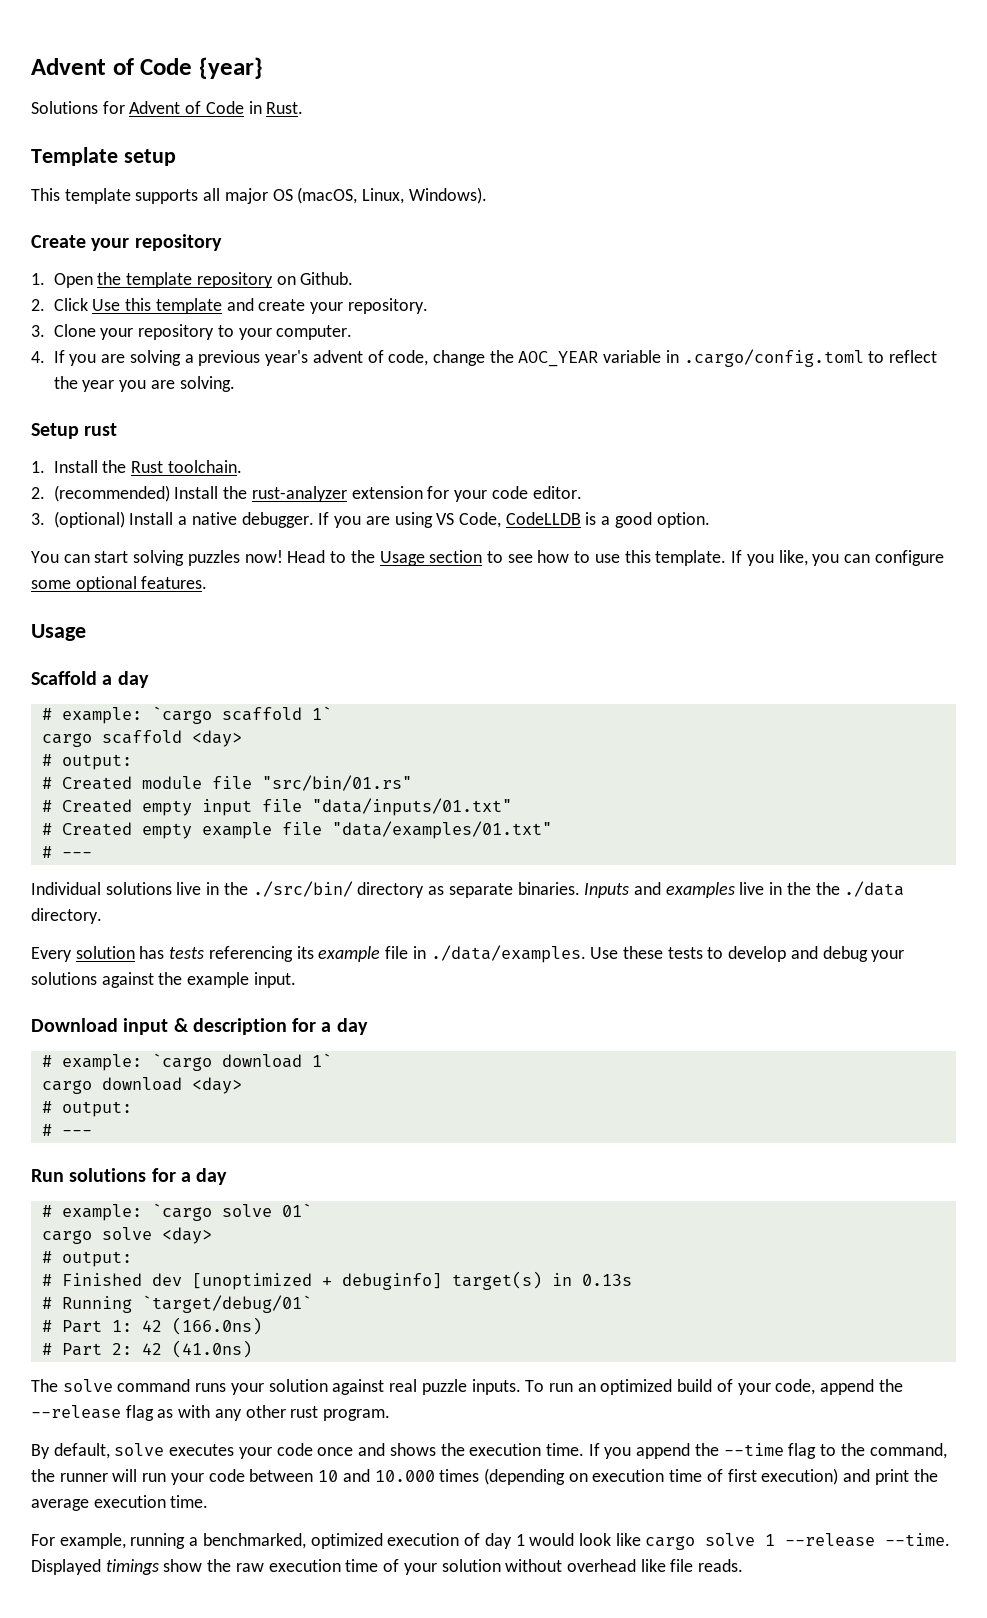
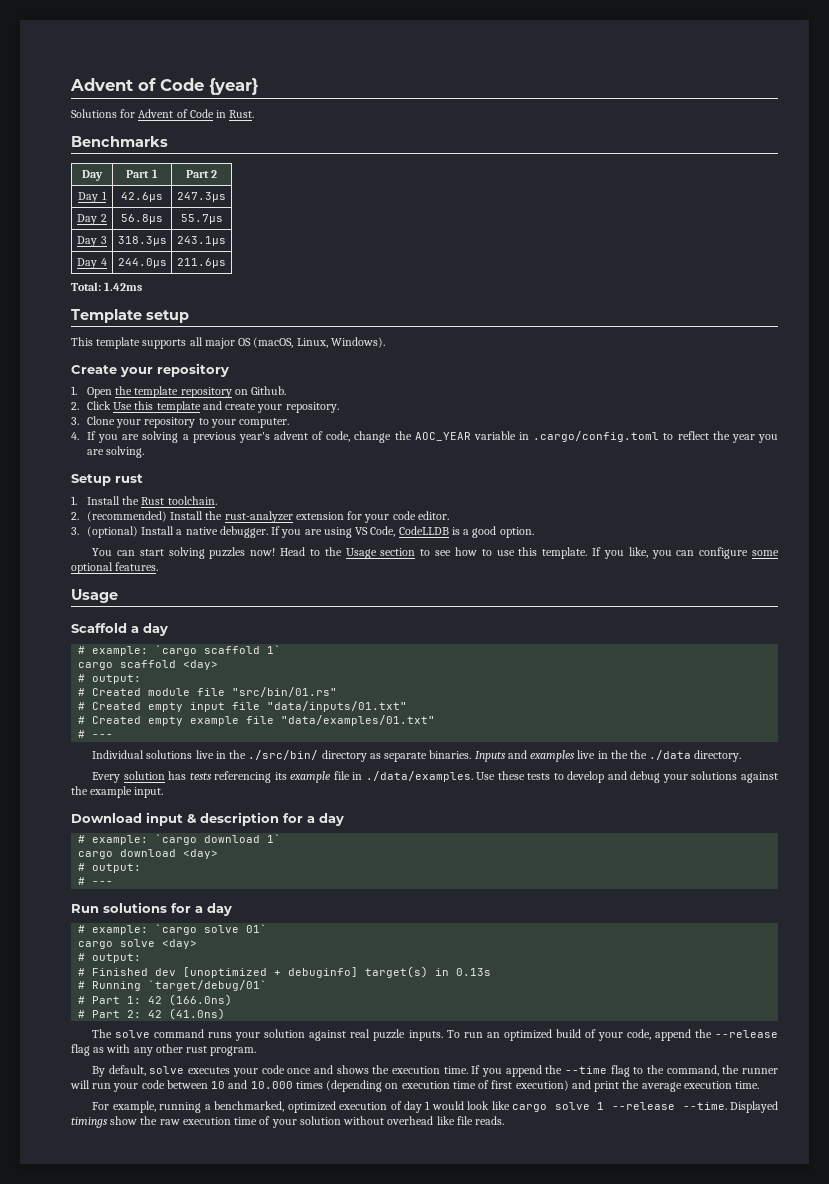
(304, 108) none -> [71,136,168,147] [82,170,103,181] [126,169,158,178] [185,170,218,178] [78,191,107,203] [121,192,163,202] [177,192,226,202] [77,214,107,225] [121,214,163,224] [180,214,223,224] [77,236,107,247] [117,236,167,246] [177,236,226,246] [77,258,107,269] [117,258,167,268] [177,258,226,268] [71,282,143,291] // Benchmarks // Day | Part 1 | Part 2 // Day 1 | 42.6µs | 247.3µs // Day 2 | 56.8µs | 55.7µs // Day 3 | 318.3µs | 243.1µs // Day 4 | 244.0µs | 211.6µs // Total: 1.42ms

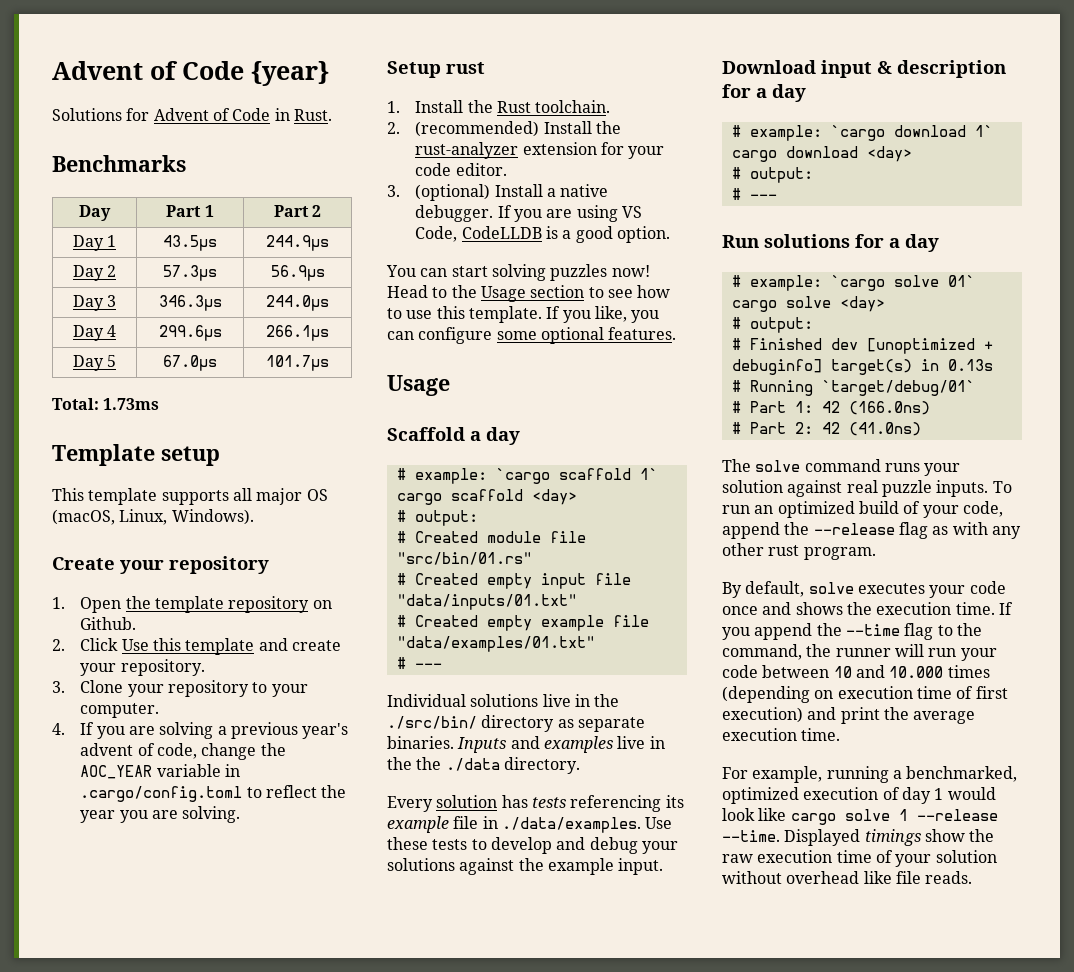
[121,192,163,202] [177,192,226,202] 42.6µs | 247.3µs -> [163,235,217,251] [266,235,329,251] 43.5µs | 244.9µs
[121,214,163,224] [180,214,223,224] 56.8µs | 55.7µs -> [163,265,217,281] [270,265,325,281] 57.3µs | 56.9µs
[117,236,167,246] [177,236,226,246] 318.3µs | 243.1µs -> [158,295,222,311] [266,295,329,311] 346.3µs | 244.0µs
[117,258,167,268] [177,258,226,268] 244.0µs | 211.6µs -> [158,325,222,341] [266,325,329,341] [72,355,117,371] [163,355,217,371] [266,355,329,371] 299.6µs | 266.1µs // Day 5 | 67.0µs | 101.7µs
[104,282,143,291] 1.42ms -> [103,398,160,410] 1.73ms

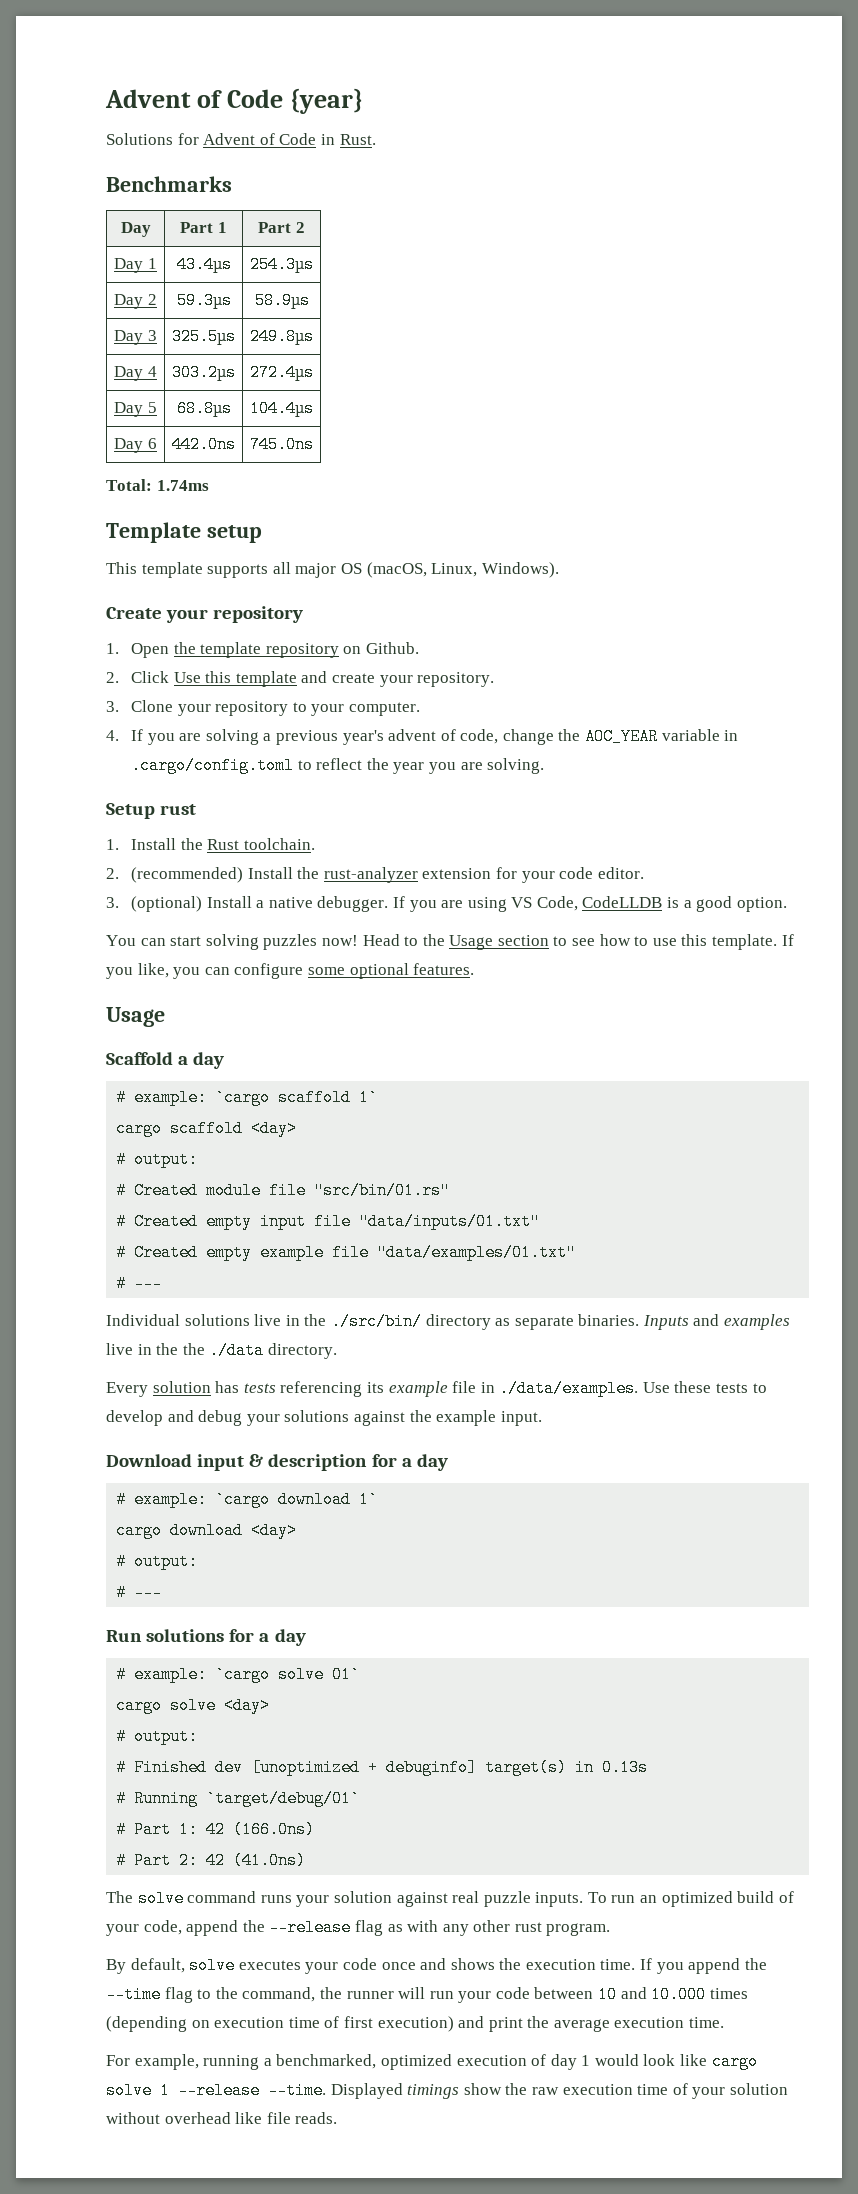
[163,235,217,251] [266,235,329,251] 43.5µs | 244.9µs -> [176,256,232,273] [250,256,314,273] 43.4µs | 254.3µs
[163,265,217,281] [270,265,325,281] 57.3µs | 56.9µs -> [176,292,232,309] [254,292,310,309] 59.3µs | 58.9µs
[158,295,222,311] [266,295,329,311] 346.3µs | 244.0µs -> [172,328,236,345] [250,328,314,345] 325.5µs | 249.8µs
[158,325,222,341] [266,325,329,341] 299.6µs | 266.1µs -> [172,364,236,381] [250,364,314,381] 303.2µs | 272.4µs
[163,355,217,371] [266,355,329,371] 67.0µs | 101.7µs -> [176,400,232,417] [250,400,314,417] [114,438,157,453] [172,436,236,453] [250,436,314,453] 68.8µs | 104.4µs // Day 6 | 442.0ns | 745.0ns
[103,398,160,410] 1.73ms -> [156,480,209,491] 1.74ms

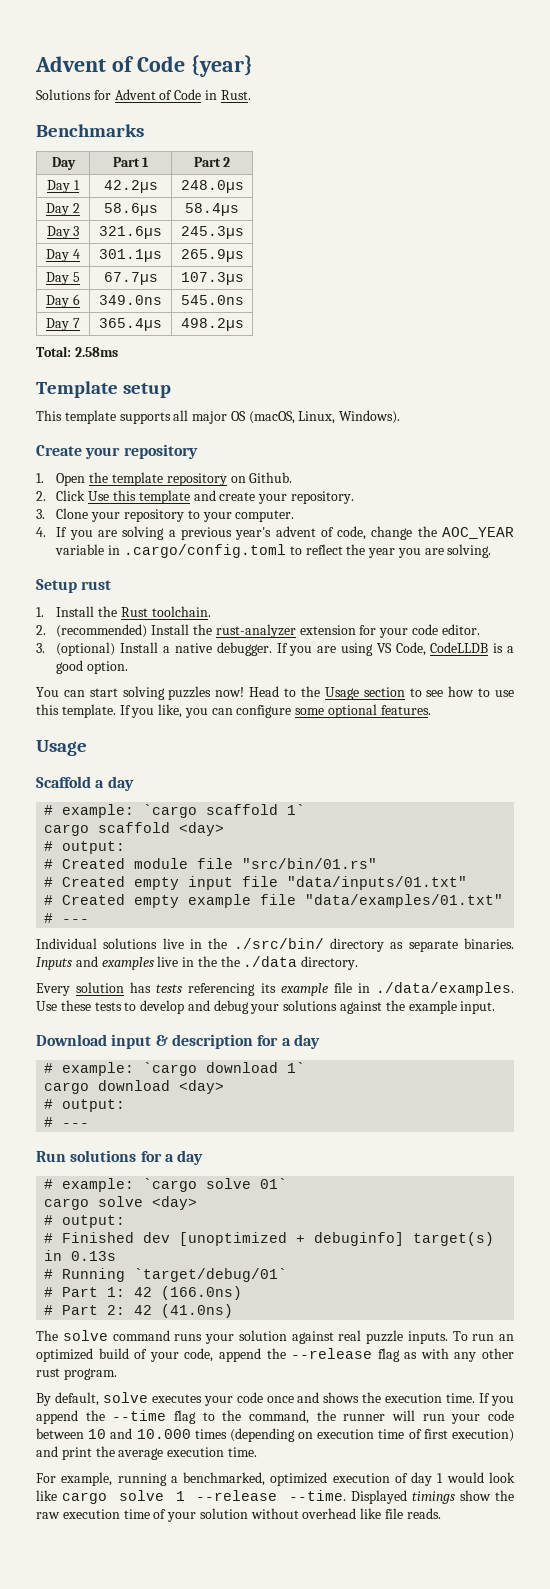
[176,256,232,273] [250,256,314,273] 43.4µs | 254.3µs -> [103,180,158,193] [180,180,244,193] 42.2µs | 248.0µs
[176,292,232,309] [254,292,310,309] 59.3µs | 58.9µs -> [103,203,158,216] [184,203,239,216] 58.6µs | 58.4µs
[172,328,236,345] [250,328,314,345] 325.5µs | 249.8µs -> [99,226,162,239] [180,226,244,239] 321.6µs | 245.3µs
[172,364,236,381] [250,364,314,381] 303.2µs | 272.4µs -> [99,249,162,262] [180,249,244,262] 301.1µs | 265.9µs
[176,400,232,417] [250,400,314,417] 68.8µs | 104.4µs -> [103,272,158,285] [180,272,244,285] 67.7µs | 107.3µs
[172,436,236,453] [250,436,314,453] 442.0ns | 745.0ns -> [99,295,162,305] [180,295,244,305] [46,318,80,331] [99,318,162,331] [180,318,244,331] 349.0ns | 545.0ns // Day 7 | 365.4µs | 498.2µs
[156,480,209,491] 1.74ms -> [74,347,118,357] 2.58ms

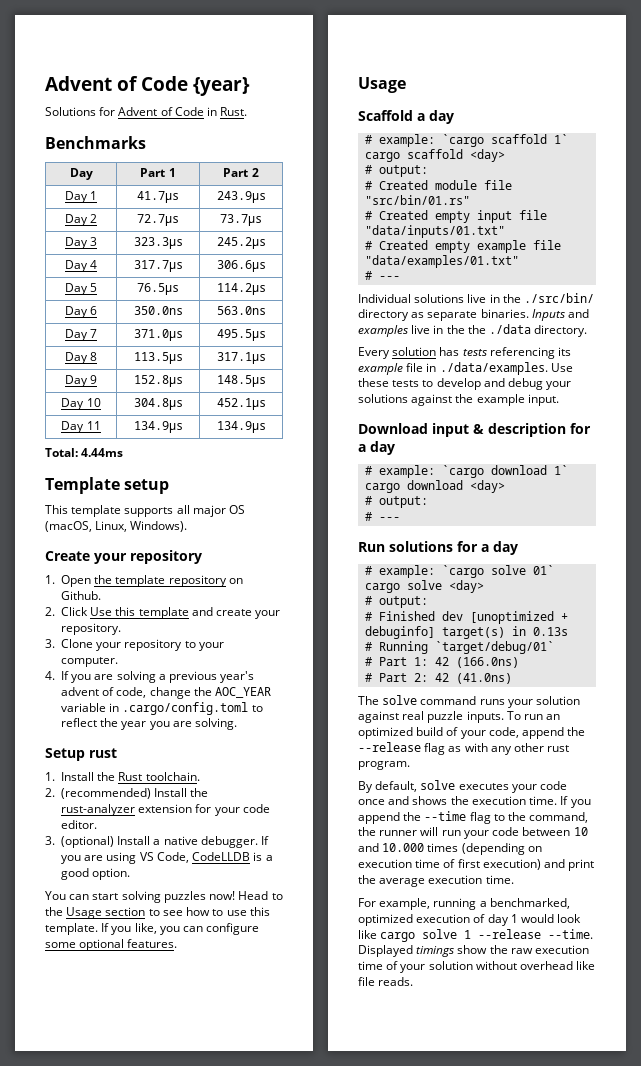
[103,180,158,193] [180,180,244,193] 42.2µs | 248.0µs -> [137,191,179,203] [216,191,266,203] 41.7µs | 243.9µs
[103,203,158,216] [184,203,239,216] 58.6µs | 58.4µs -> [137,214,179,226] [220,214,262,226] 72.7µs | 73.7µs
[99,226,162,239] [180,226,244,239] 321.6µs | 245.3µs -> [133,237,183,249] [216,237,266,249] 323.3µs | 245.2µs
[99,249,162,262] [180,249,244,262] 301.1µs | 265.9µs -> [133,260,183,272] [216,260,266,272] 317.7µs | 306.6µs
[103,272,158,285] [180,272,244,285] 67.7µs | 107.3µs -> [137,283,179,295] [216,283,266,295] 76.5µs | 114.2µs
[99,295,162,305] [180,295,244,305] 349.0ns | 545.0ns -> [133,306,183,315] [216,306,266,315] 350.0ns | 563.0ns
[99,318,162,331] [180,318,244,331] 365.4µs | 498.2µs -> [133,329,183,341] [216,329,266,341] [64,352,98,364] [133,352,183,364] [216,352,266,364] [64,375,98,387] [133,375,183,387] [216,375,266,387] [61,398,101,410] [133,398,183,410] [216,398,266,410] [61,421,101,433] [133,421,183,433] [216,421,266,433] 371.0µs | 495.5µs // Day 8 | 113.5µs | 317.1µs // Day 9 | 152.8µs | 148.5µs // Day 10 | 304.8µs | 452.1µs // Day 11 | 134.9µs | 134.9µs
[74,347,118,357] 2.58ms -> [81,448,124,457] 4.44ms

